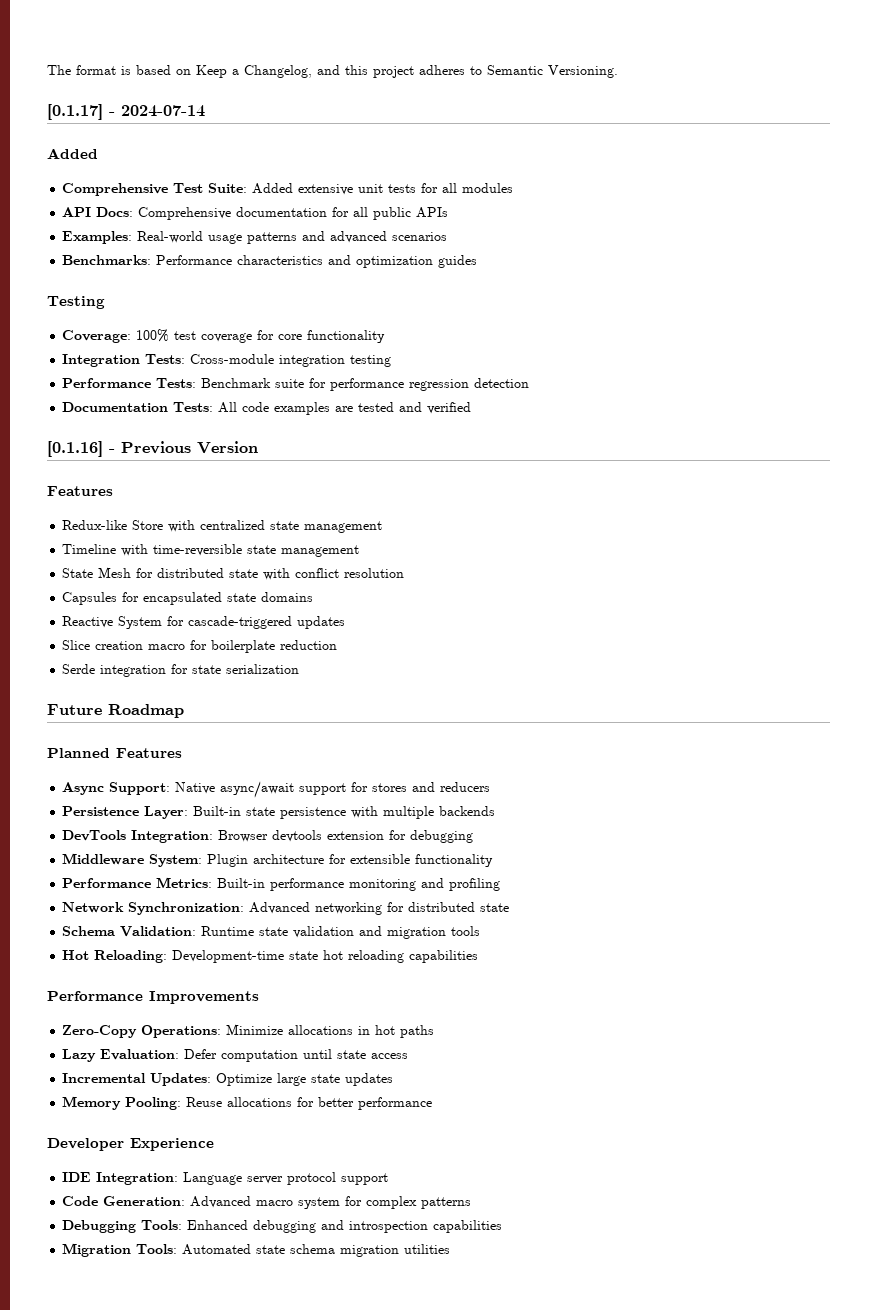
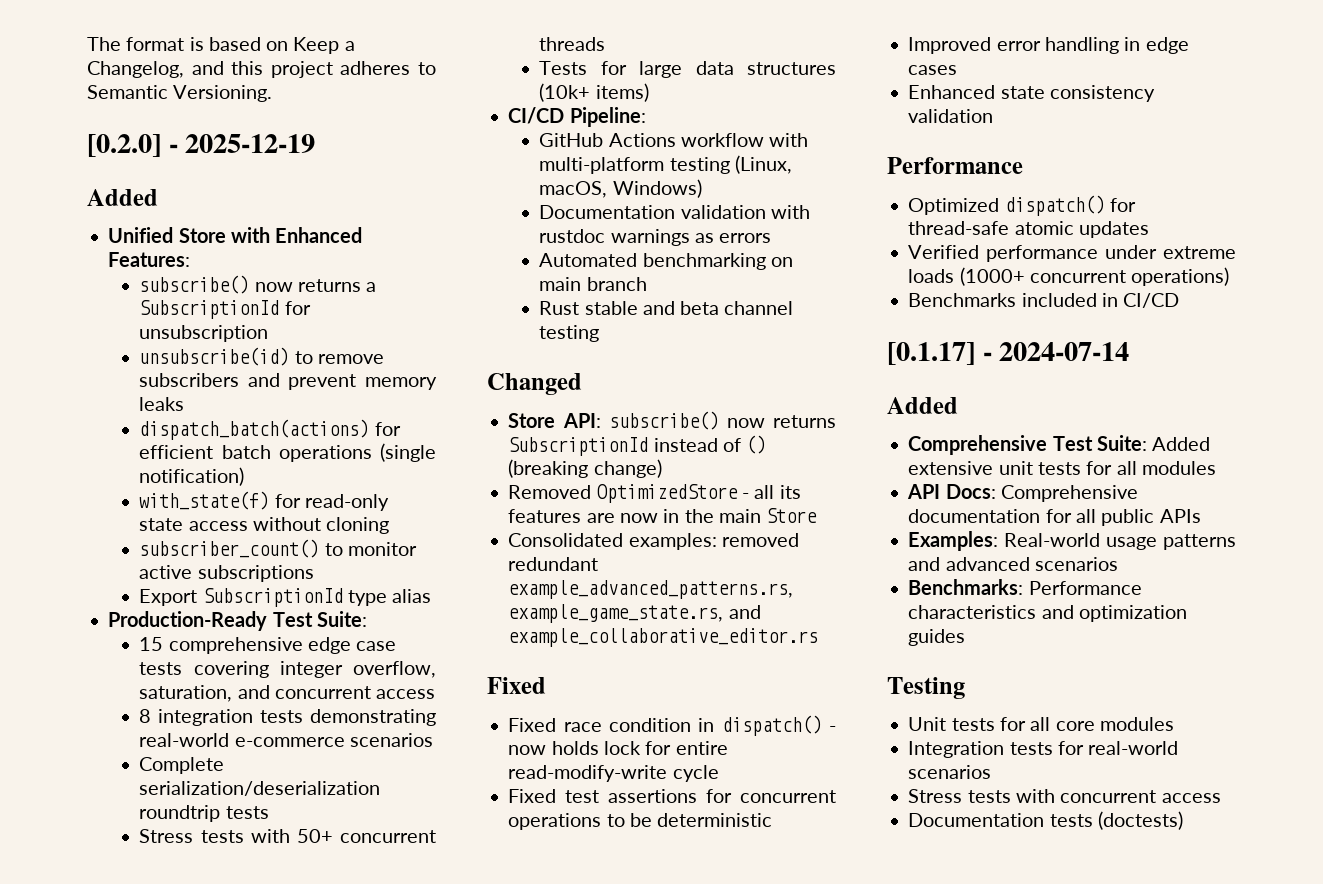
(618, 71) none -> [87,134,316,157] [87,189,158,206] [108,227,363,243] [108,252,191,267] [139,275,377,294] [139,300,311,319] [139,325,269,342] [139,347,384,366] [139,373,437,390] [139,397,185,411] [139,419,401,440] [139,443,436,462] [139,467,245,486] [139,491,389,511] [139,517,390,534] [139,539,417,558] [139,565,314,582] [139,588,432,607] [108,611,367,631] [139,637,397,654] [139,661,436,678] [139,685,436,702] [139,709,437,726] [139,733,433,747] [139,757,225,774] [139,781,381,796] [139,805,269,822] [139,829,437,843] [539,37,606,51] [539,61,836,78] [539,83,649,102] [508,107,646,127] [539,133,809,147] [539,155,792,174] [539,179,702,198] [539,205,810,219] [539,229,772,246] [539,253,793,270] [539,277,647,291] [539,301,794,315] [539,325,600,342] [487,373,582,395] [508,411,836,430] [508,435,767,456] [508,459,662,478] [508,484,801,503] [508,508,818,523] [508,533,799,550] [508,557,599,571] [508,580,794,599] [508,604,761,623] [508,628,819,647] [487,677,546,694] [508,715,836,736] [508,741,728,755] [508,765,719,782] [508,789,836,803] [508,813,773,830] [908,37,1189,54] [908,65,958,75] [908,85,1155,102] [908,109,994,123] [887,157,1023,174] [908,195,1136,216] [908,221,1149,238] [908,245,1236,262] [908,267,1230,286] [908,293,1180,308] // [0.2.0] - 2025-12-19 // Added // Unified Store with Enhanced Features: // subscribe() now returns a SubscriptionId for unsubscription // unsubscribe(id) to remove subscribers and prevent memory leaks // dispatch_batch(actions) for efficient batch operations (single notification) // with_state(f) for read-only state access without cloning // subscriber_count() to monitor active subscriptions // Export SubscriptionId type alias // Production-Ready Test Suite: // 15 comprehensive edge case tests covering integer overflow, saturation, and concurrent access // 8 integration tests demonstrating real-world e-commerce scenarios // Complete serialization/deserialization roundtrip tests // Stress tests with 50+ concurrent threads // Tests for large data structures (10k+ items) // CI/CD Pipeline: // GitHub Actions workflow with multi-platform testing (Linux, macOS, Windows) // Documentation validation with rustdoc warnings as errors // Automated benchmarking on main branch // Rust stable and beta channel testing // Changed // Store API: subscribe() now returns SubscriptionId instead of () (breaking change) // Removed OptimizedStore - all its features are now in the main Store // Consolidated examples: removed redundant example_advanced_patterns.rs, example_game_state.rs, and example_collaborative_editor.rs // Fixed // Fixed race condition in dispatch() - now holds lock for entire read-modify-write cycle // Fixed test assertions for concurrent operations to be deterministic // Improved error handling in edge cases // Enhanced state consistency validation // Performance // Optimized dispatch() for thread-safe atomic updates // Verified performance under extreme loads (1000+ concurrent operations) // Benchmarks included in CI/CD
[62,329,386,343] [62,354,392,367] [62,378,530,391] [62,402,472,415] [47,441,258,457] [47,486,113,496] [62,520,383,533] [62,544,360,557] [62,567,405,580] [62,592,314,605] [62,616,346,629] [62,640,338,653] [62,664,300,677] [47,704,184,718] [47,748,182,758] [62,781,491,798] [62,806,496,819] [62,830,474,843] [62,853,494,867] [62,877,501,891] [62,902,510,915] [62,926,481,939] [62,950,479,963] [47,991,259,1004] [62,1024,435,1038] [62,1049,409,1062] [62,1073,394,1086] [62,1096,433,1110] [47,1138,214,1151] [62,1172,389,1185] [62,1196,472,1209] [62,1220,503,1233] [62,1243,451,1257] Coverage: 100% test coverage for core functionality // Integration Tests: Cross-module integration testing // Performance Tests: Benchmark suite for performance regression detection // Documentation Tests: All code examples are tested and verified // [0.1.16] - Previous Version // Features // Redux-like Store with centralized state management // Timeline with time-reversible state management // State Mesh for distributed state with conflict resolution // Capsules for encapsulated state domains // Reactive System for cascade-triggered updates // Slice creation macro for boilerplate reduction // Serde integration for state serialization // Future Roadmap // Planned Features // Async Support: Native async/await support for stores and reducers // Persistence Layer: Built-in state persistence with multiple backends // DevTools Integration: Browser devtools extension for debugging // Middleware System: Plugin architecture for extensible functionality // Performance Metrics: Built-in performance monitoring and profiling // Network Synchronization: Advanced networking for distributed state // Schema Validation: Runtime state validation and migration tools // Hot Reloading: Development-time state hot reloading capabilities // Performance Improvements // Zero-Copy Operations: Minimize allocations in hot paths // Lazy Evaluation: Defer computation until state access // Incremental Updates: Optimize large state updates // Memory Pooling: Reuse allocations for better performance // Developer Experience // IDE Integration: Language server protocol support // Code Generation: Advanced macro system for complex patterns // Debugging Tools: Enhanced debugging and introspection capabilities // Migration Tools: Automated state schema migration utilities -> [908,717,1174,731] [908,741,1179,758] [908,765,992,779] [908,789,1221,803] [908,811,1183,830] Unit tests for all core modules // Integration tests for real-world scenarios // Stress tests with concurrent access // Documentation tests (doctests)

